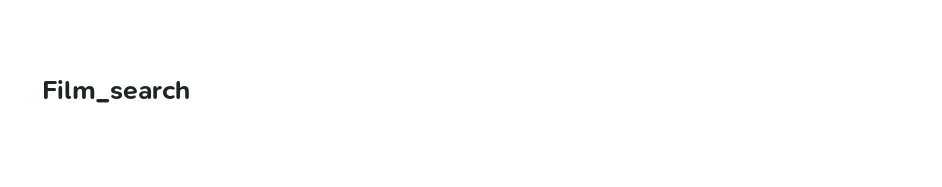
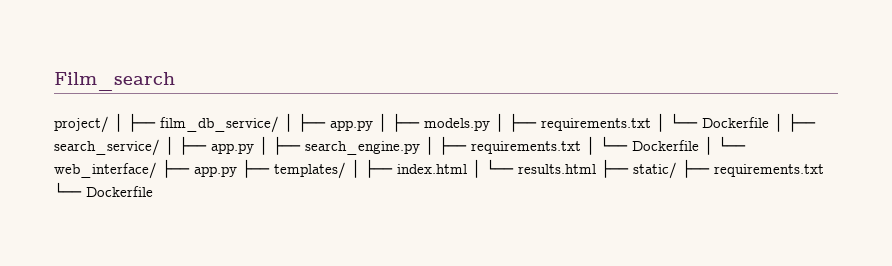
(190, 91) none -> [54,113,816,133] [54,136,746,156] [54,159,824,179] [54,182,153,197] // project/ │ ├── film_db_service/ │ ├── app.py │ ├── models.py │ ├── requirements.txt │ └── Dockerfile │ ├── search_service/ │ ├── app.py │ ├── search_engine.py │ ├── requirements.txt │ └── Dockerfile │ └── web_interface/ ├── app.py ├── templates/ │ ├── index.html │ └── results.html ├── static/ ├── requirements.txt └── Dockerfile

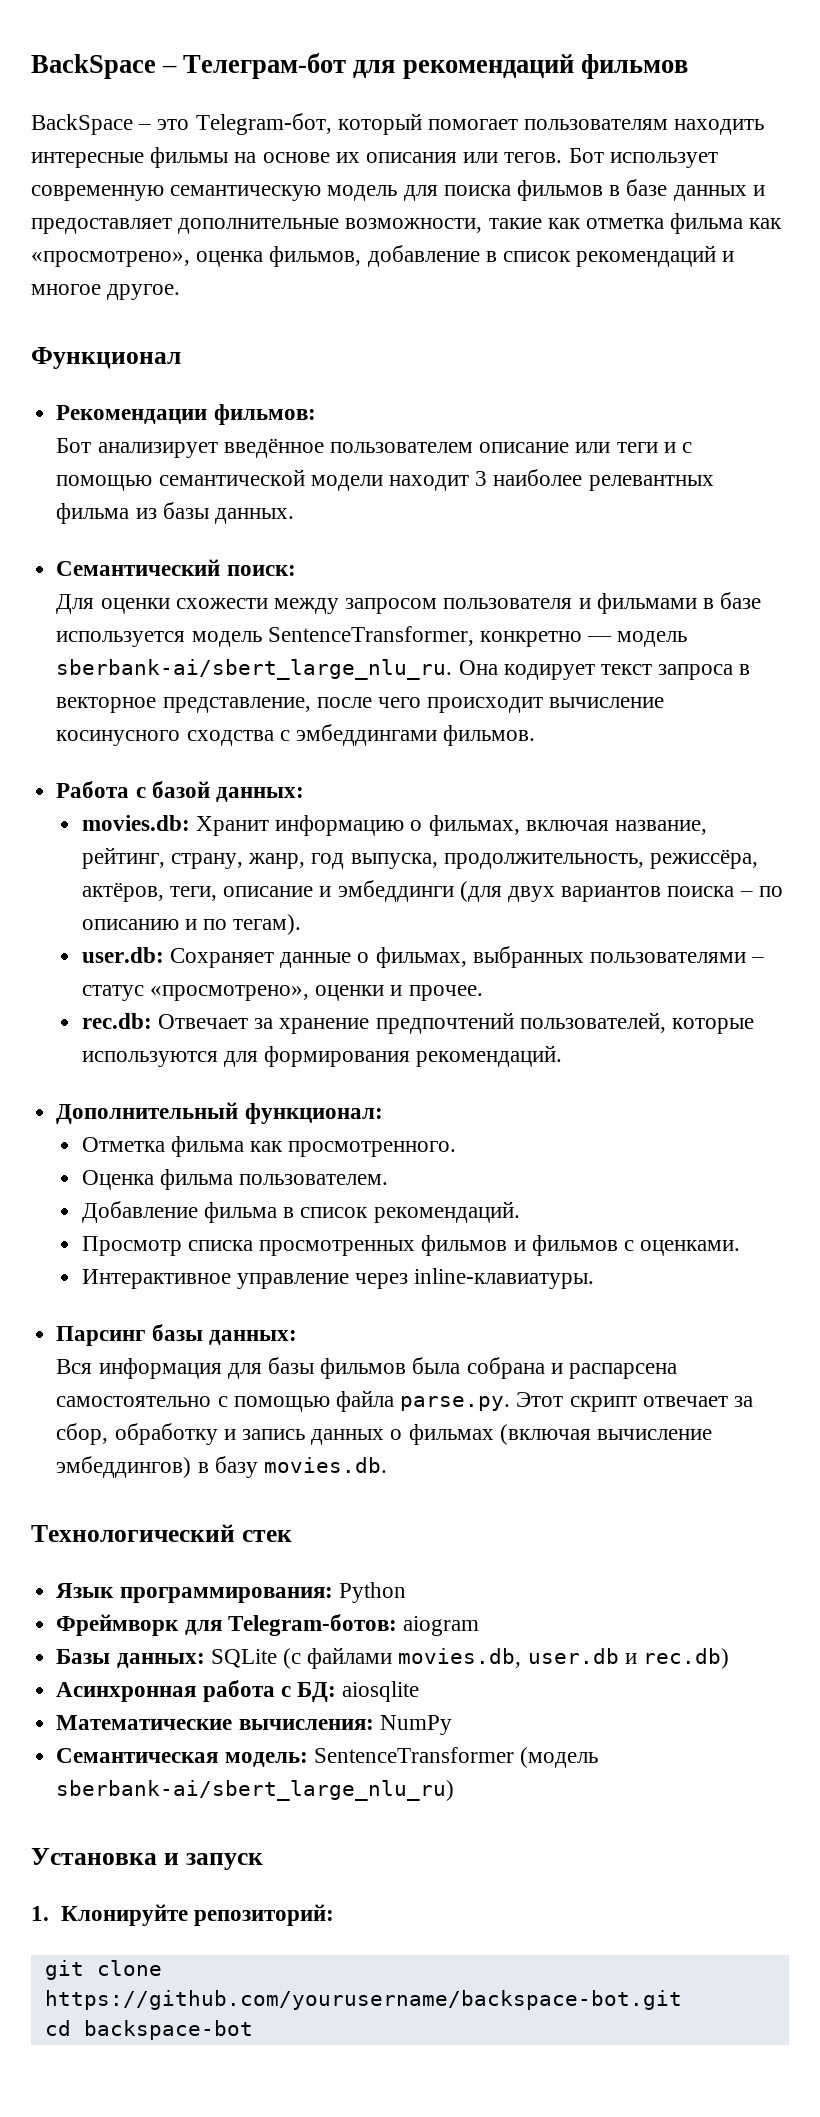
[54,72,175,91] [54,113,816,133] [54,136,746,156] [54,159,824,179] [54,182,153,197] Film_search // project/ │ ├── film_db_service/ │ ├── app.py │ ├── models.py │ ├── requirements.txt │ └── Dockerfile │ ├── search_service/ │ ├── app.py │ ├── search_engine.py │ ├── requirements.txt │ └── Dockerfile │ └── web_interface/ ├── app.py ├── templates/ │ ├── index.html │ └── results.html ├── static/ ├── requirements.txt └── Dockerfile -> [31,53,688,79] [31,113,765,135] [31,147,718,168] [31,179,765,201] [31,213,783,234] [31,245,735,267] [31,284,181,300] [31,347,181,369] [56,404,316,425] [56,438,693,458] [56,469,714,491] [56,502,295,524] [56,559,296,576] [56,592,762,614] [56,626,688,647] [56,659,751,680] [56,697,665,713] [56,724,536,746] [56,781,304,802] [81,815,707,836] [81,847,758,869] [81,880,783,902] [81,914,302,935] [81,946,765,968] [81,985,483,1001] [81,1012,754,1034] [81,1045,563,1067] [56,1102,383,1124] [81,1136,457,1157] [81,1169,389,1190] [81,1201,520,1223] [81,1235,741,1256] [81,1268,595,1289] [56,1324,297,1346] [56,1357,678,1379] [56,1390,754,1412] [56,1423,713,1445] [56,1456,388,1478] [31,1524,292,1542] [56,1582,406,1603] [56,1614,479,1636] [56,1647,729,1669] [56,1680,420,1702] [56,1715,452,1735] [56,1747,598,1768] [56,1780,455,1801] [31,1848,263,1870] [31,1904,334,1926] [44,1960,162,1980] [44,1990,682,2010] [44,2020,253,2040] BackSpace – Телеграм-бот для рекомендаций фильмов // BackSpace – это Telegram-бот, который помогает пользователям находить интересные фильмы на основе их описания или тегов. Бот использует современную семантическую модель для поиска фильмов в базе данных и предоставляет дополнительные возможности, такие как отметка фильма как «просмотрено», оценка фильмов, добавление в список рекомендаций и многое другое. // Функционал // Рекомендации фильмов: // Бот анализирует введённое пользователем описание или теги и с помощью семантической модели находит 3 наиболее релевантных фильма из базы данных. // Семантический поиск: // Для оценки схожести между запросом пользователя и фильмами в базе используется модель SentenceTransformer, конкретно — модель sberbank-ai/sbert_large_nlu_ru. Она кодирует текст запроса в векторное представление, после чего происходит вычисление косинусного сходства с эмбеддингами фильмов. // Работа с базой данных: // movies.db: Хранит информацию о фильмах, включая название, рейтинг, страну, жанр, год выпуска, продолжительность, режиссёра, актёров, теги, описание и эмбеддинги (для двух вариантов поиска – по описанию и по тегам). // user.db: Сохраняет данные о фильмах, выбранных пользователями – статус «просмотрено», оценки и прочее. // rec.db: Отвечает за хранение предпочтений пользователей, которые используются для формирования рекомендаций. // Дополнительный функционал: // Отметка фильма как просмотренного. // Оценка фильма пользователем. // Добавление фильма в список рекомендаций. // Просмотр списка просмотренных фильмов и фильмов с оценками. // Интерактивное управление через inline-клавиатуры. // Парсинг базы данных: // Вся информация для базы фильмов была собрана и распарсена самостоятельно с помощью файла parse.py. Этот скрипт отвечает за сбор, обработку и запись данных о фильмах (включая вычисление эмбеддингов) в базу movies.db. // Технологический стек // Язык программирования: Python // Фреймворк для Telegram-ботов: aiogram // Базы данных: SQLite (с файлами movies.db, user.db и rec.db) // Асинхронная работа с БД: aiosqlite // Математические вычисления: NumPy // Семантическая модель: SentenceTransformer (модель sberbank-ai/sbert_large_nlu_ru) // Установка и запуск // 1. Клонируйте репозиторий: // git clone https://github.com/yourusername/backspace-bot.git // cd backspace-bot

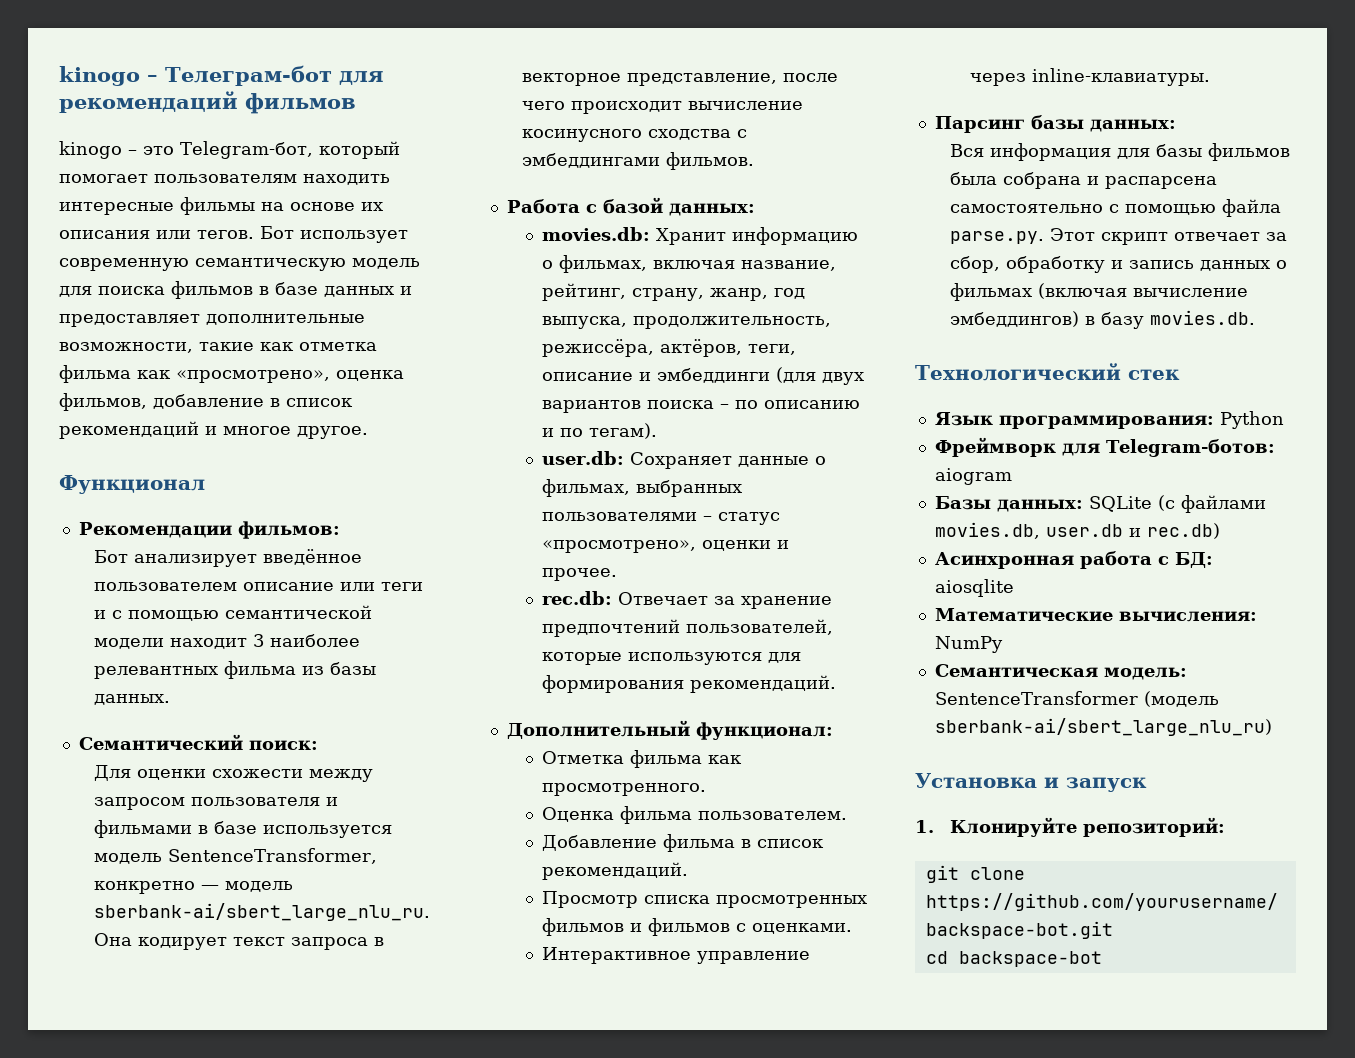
[31,54,156,79] BackSpace -> [59,66,140,86] kinogo
[31,114,133,135] BackSpace -> [59,141,122,159] kinogo

